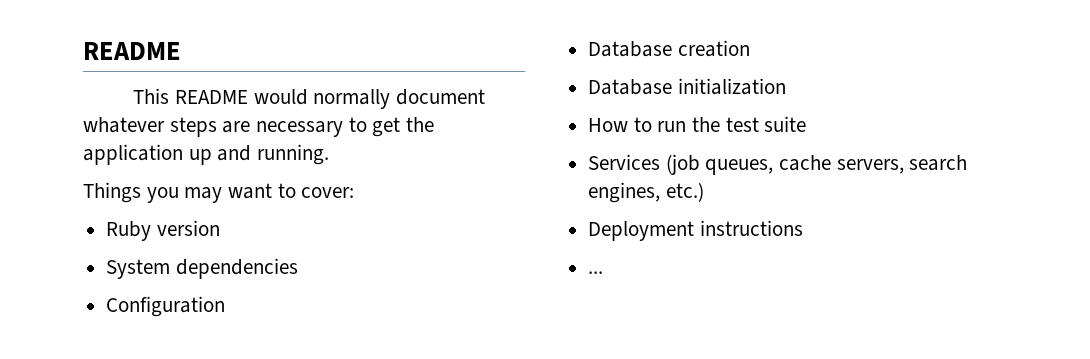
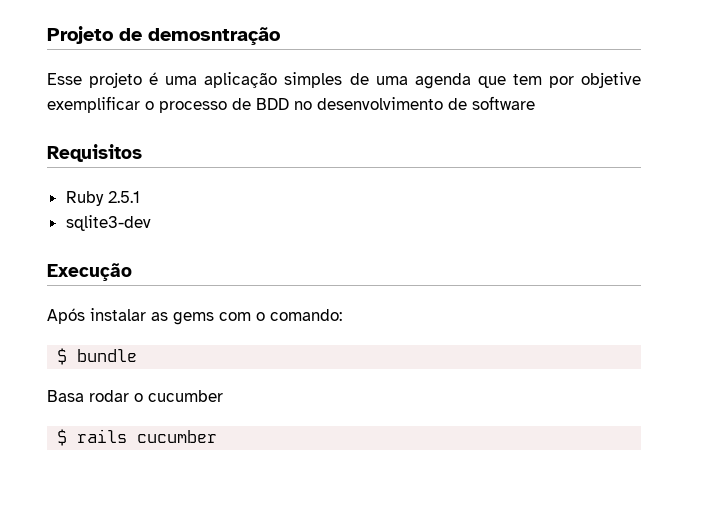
[83,42,181,60] [133,88,485,109] [83,117,435,137] [83,144,330,165] [83,182,355,203] [106,220,220,241] [106,258,298,279] [106,296,226,317] [588,40,750,57] [588,78,786,95] [588,116,807,132] [588,154,968,175] [588,182,704,203] [588,220,803,241] [588,271,604,274] README // This README would normally document whatever steps are necessary to get the application up and running. // Things you may want to cover: // Ruby version // System dependencies // Configuration // Database creation // Database initialization // How to run the test suite // Services (job queues, cache servers, search engines, etc.) // Deployment instructions // ... -> [47,26,280,45] [47,72,641,89] [47,96,535,113] [47,144,142,162] [65,191,140,206] [65,215,151,231] [47,263,132,281] [47,308,342,325] [57,348,138,365] [47,390,223,402] [57,429,218,446] Projeto de demosntração // Esse projeto é uma aplicação simples de uma agenda que tem por objetive exemplificar o processo de BDD no desenvolvimento de software // Requisitos // Ruby 2.5.1 // sqlite3-dev // Execução // Após instalar as gems com o comando: // $ bundle // Basa rodar o cucumber // $ rails cucumber

